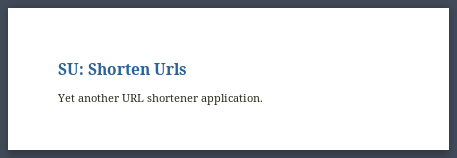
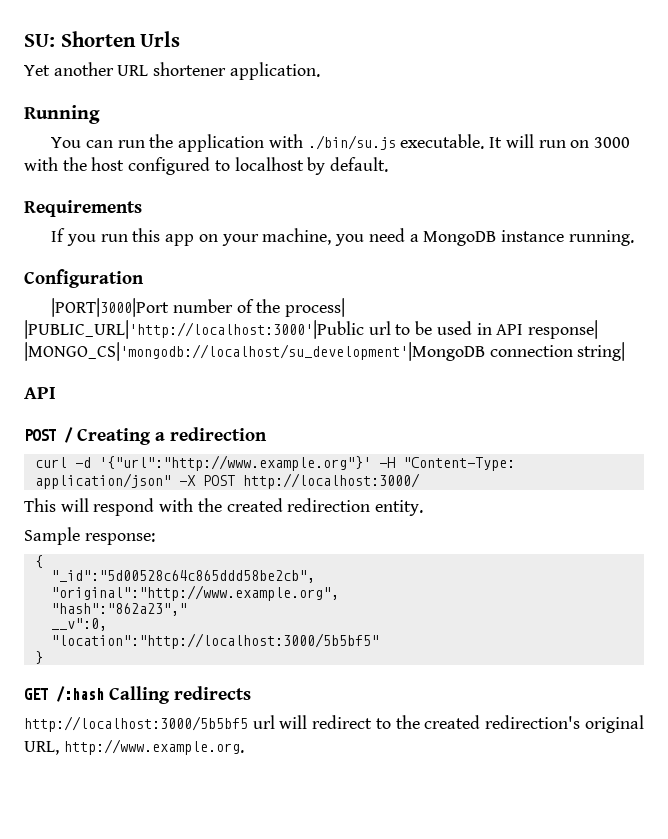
(263, 99) none -> [24,105,100,124] [51,134,630,152] [24,157,389,175] [24,200,142,217] [51,228,634,246] [24,269,144,288] [51,298,346,317] [24,320,599,339] [24,342,626,361] [24,387,56,399] [24,427,267,445] [34,455,515,471] [34,473,420,489] [24,498,424,516] [24,527,155,545] [34,555,43,568] [50,570,315,583] [50,585,339,601] [50,603,187,616] [50,618,107,631] [50,633,379,649] [34,651,43,664] [24,686,251,704] [24,715,644,733] [24,739,244,755] // Running // You can run the application with ./bin/su.js executable. It will run on 3000 with the host configured to localhost by default. // Requirements // If you run this app on your machine, you need a MongoDB instance running. // Configuration // |PORT|3000|Port number of the process| |PUBLIC_URL|'http://localhost:3000'|Public url to be used in API response| |MONGO_CS|'mongodb://localhost/su_development'|MongoDB connection string| // API // POST / Creating a redirection // curl -d '{"url":"http://www.example.org"}' -H "Content-Type: application/json" -X POST http://localhost:3000/ // This will respond with the created redirection entity. // Sample response: // { // "_id":"5d00528c64c865ddd58be2cb", // "original":"http://www.example.org", // "hash":"862a23"," // __v":0, // "location":"http://localhost:3000/5b5bf5" // } // GET /:hash Calling redirects // http://localhost:3000/5b5bf5 url will redirect to the created redirection's original URL, http://www.example.org.

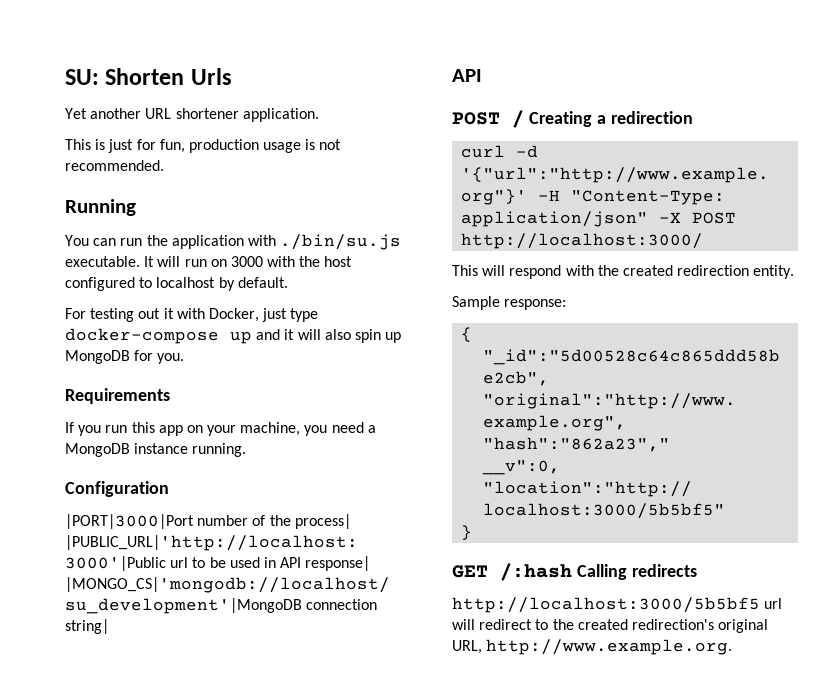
(320, 71) none -> [65,139,342,153] [65,160,164,171] // This is just for fun, production usage is not recommended.
(389, 164) none -> [65,308,319,322] [65,328,402,344] [65,350,185,364] // For testing out it with Docker, just type docker-compose up and it will also spin up MongoDB for you.

